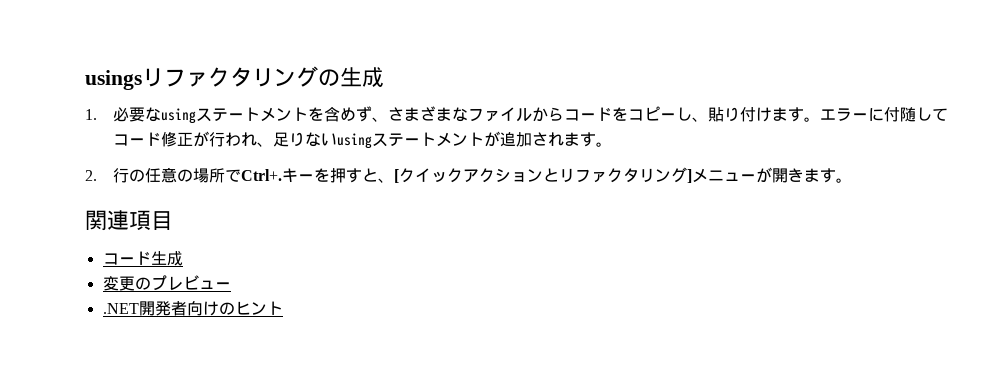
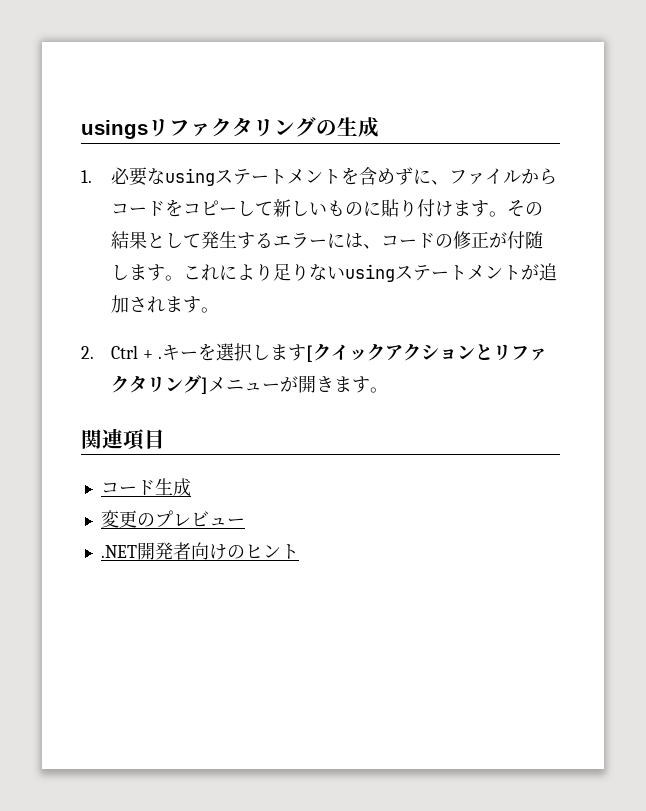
[371,106,468,122] 、さまざまな -> [413,169,450,185] に、
[691,107,948,122] [112,131,273,147] 、貼り付けます。エラーに付随してコード修正が行われ、 -> [255,199,544,217] [111,231,544,249] [111,263,274,281] て新しいものに貼り付けます。その結果として発生するエラーには、コードの修正が付随します。これにより
[112,167,394,183] 行の任意の場所でCtrl+.キーを押すと、 -> [111,343,306,361] Ctrl + .キーを選択します

